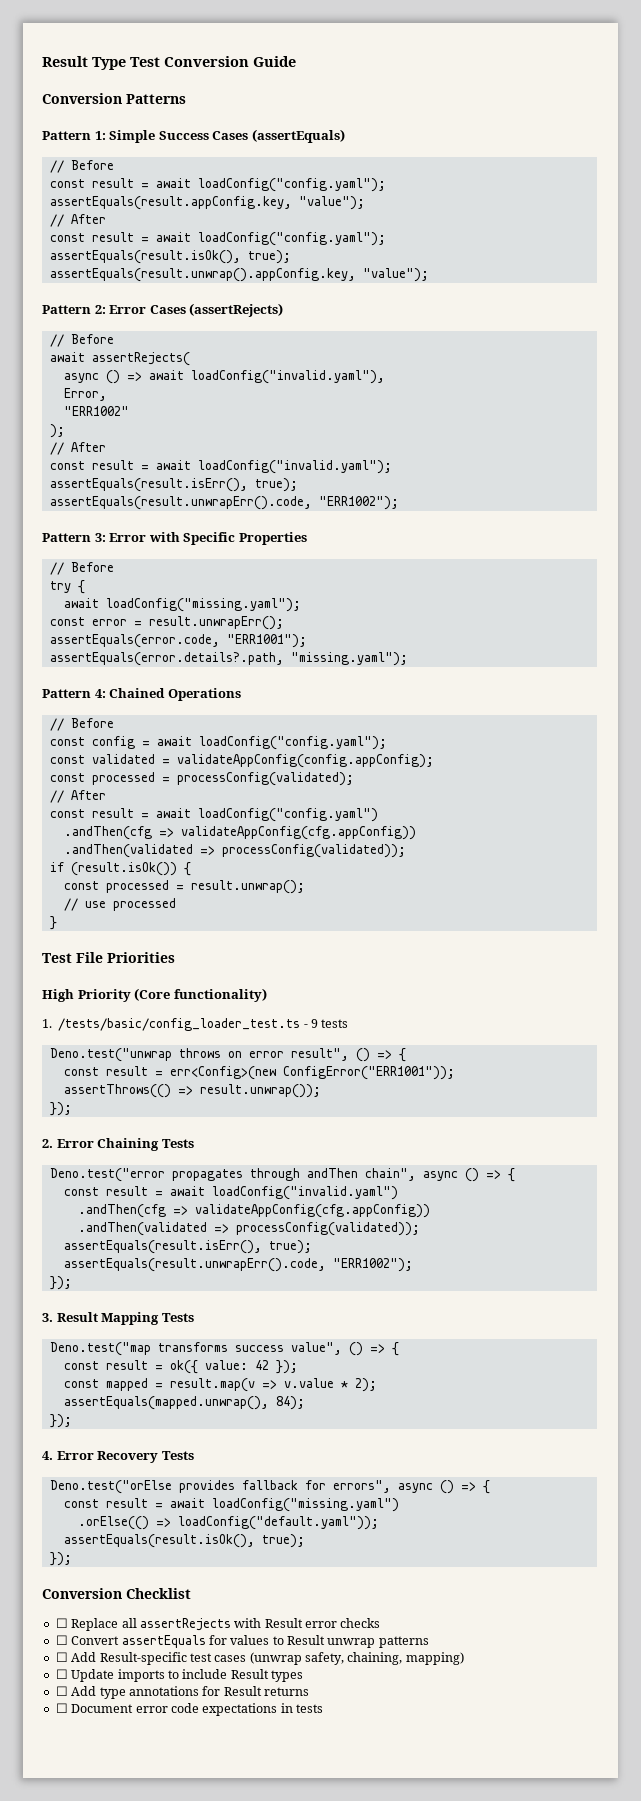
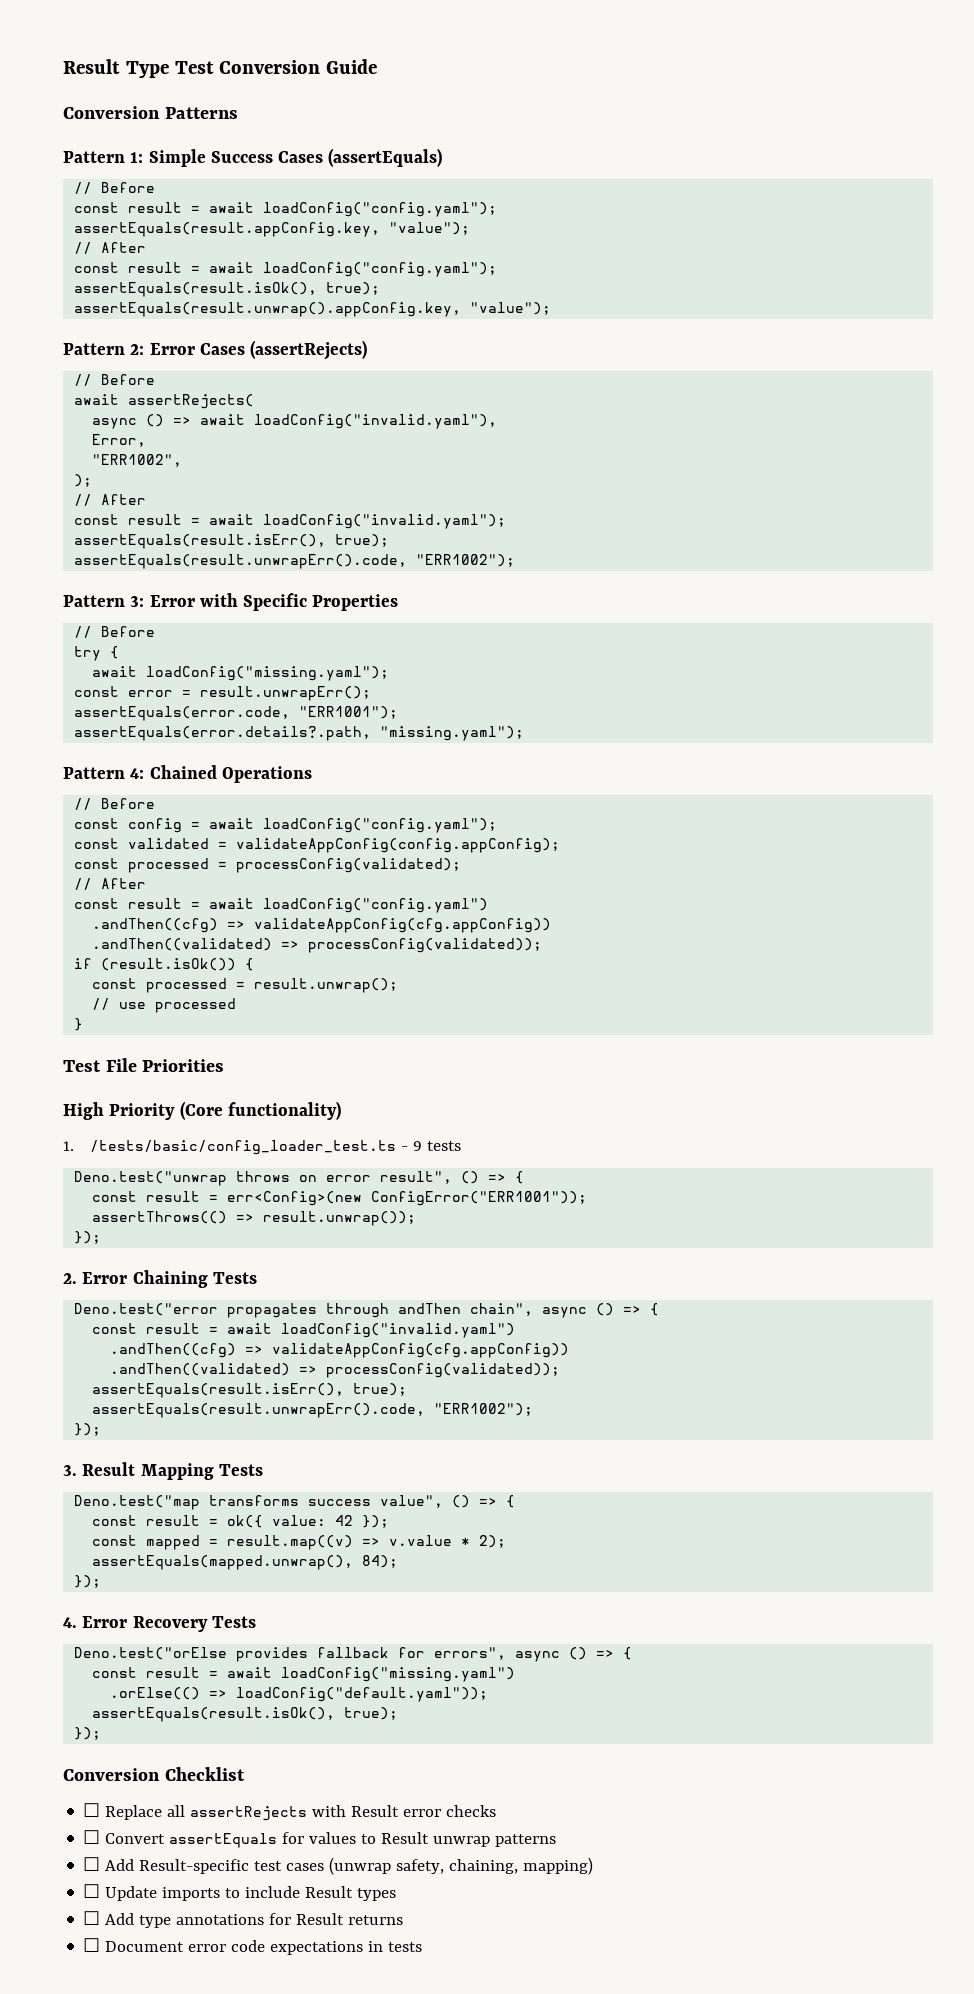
[63,406,129,416] "ERR1002" -> [92,454,183,467] "ERR1002",
[63,826,416,840] [63,844,193,858] .andThen(cfg => validateAppConfig(cfg.appConfig)) // .andThen(validated -> [92,918,552,933] [92,938,273,951] .andThen((cfg) => validateAppConfig(cfg.appConfig)) // .andThen((validated)
[77,1204,430,1218] [77,1222,207,1236] .andThen(cfg => validateAppConfig(cfg.appConfig)) // .andThen(validated -> [110,1343,570,1358] [110,1363,291,1376] .andThen((cfg) => validateAppConfig(cfg.appConfig)) // .andThen((validated)
[169,1378,255,1392] result.map(v -> [227,1535,354,1550] result.map((v)

